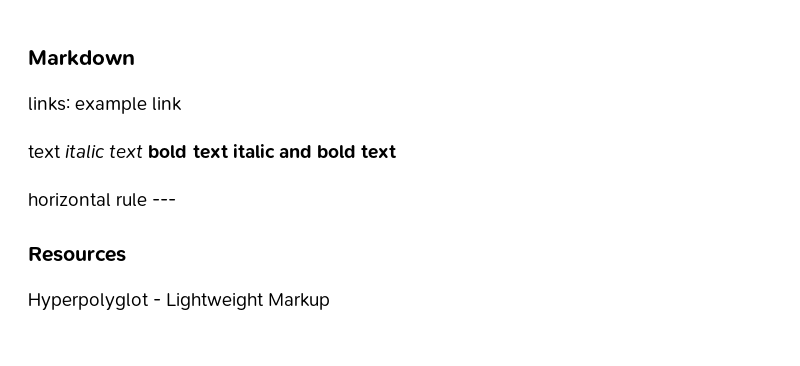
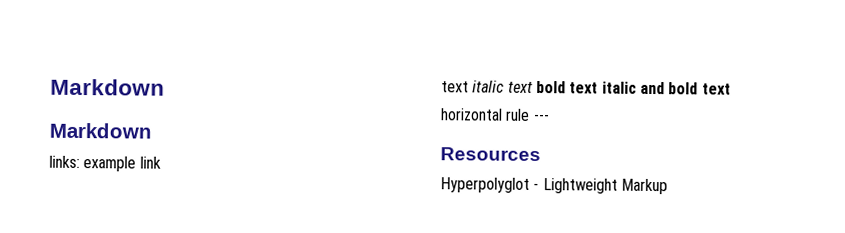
[28,50,135,66] Markdown -> [50,78,165,96] [49,122,152,139] Markdown // Markdown

